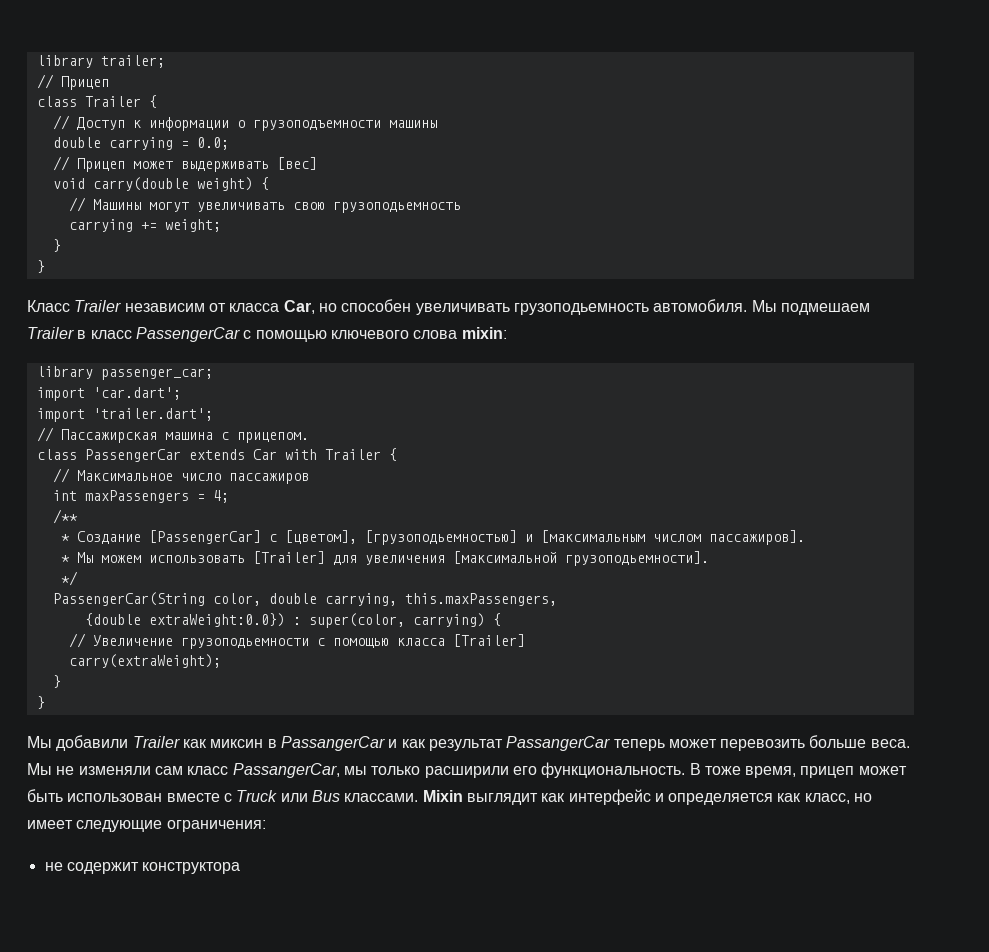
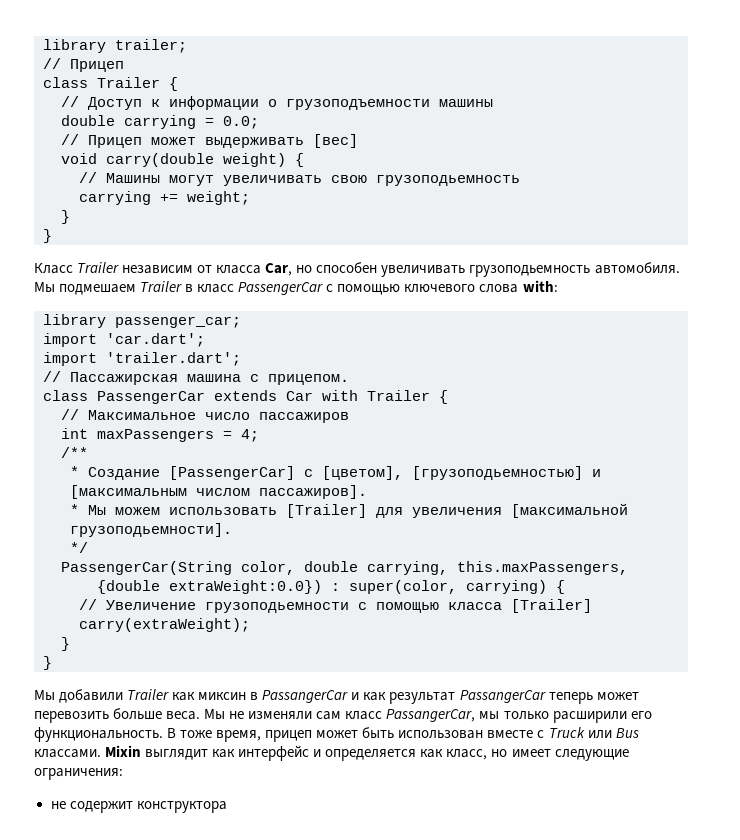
[461,327,507,339] mixin: -> [522,280,558,292] with:

